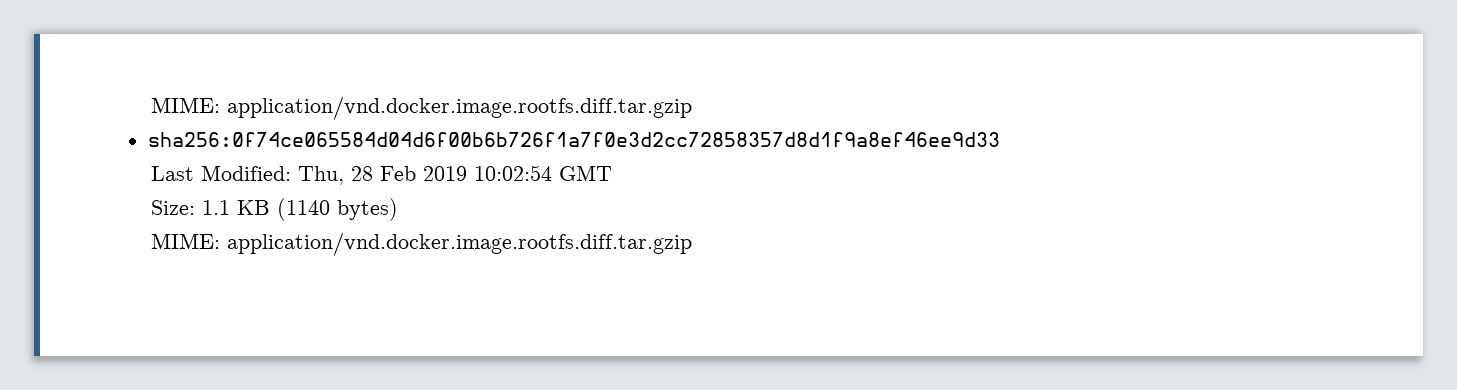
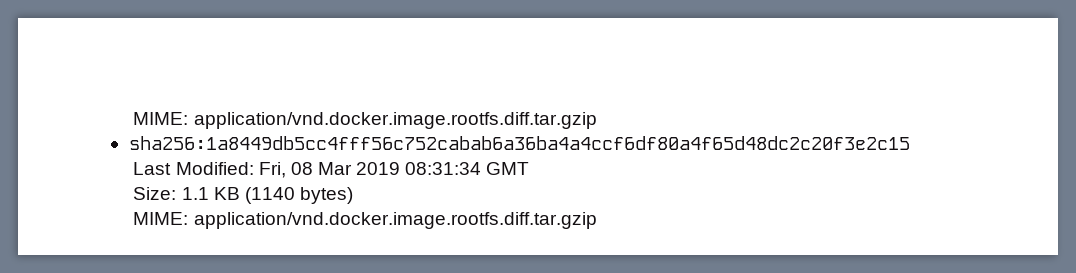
[148,132,1001,147] sha256:0f74ce065584d04d6f00b6b726f1a7f0e3d2cc72858357d8d1f9a8ef46ee9d33 -> [128,136,910,150] sha256:1a8449db5cc4fff56c752cabab6a36ba4a4ccf6df80a4f65d48dc2c20f3e2c15
[298,165,553,185] Thu, 28 Feb 2019 10:02:54 -> [258,162,482,178] Fri, 08 Mar 2019 08:31:34

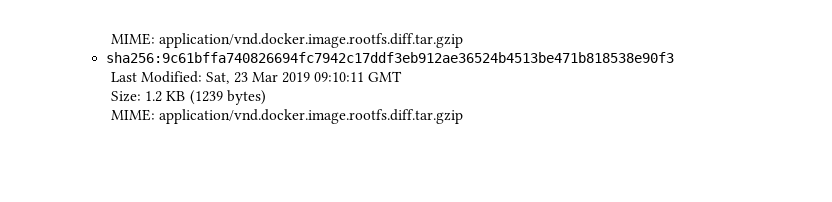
[128,136,910,150] sha256:1a8449db5cc4fff56c752cabab6a36ba4a4ccf6df80a4f65d48dc2c20f3e2c15 -> [106,52,675,63] sha256:9c61bffa740826694fc7942c17ddf3eb912ae36524b4513be471b818538e90f3
[258,162,313,178] Fri, 08 -> [206,72,248,84] Sat, 23
[405,162,482,175] 08:31:34 -> [314,72,365,82] 09:10:11
[181,187,295,204] 1.1 KB (1140 -> [145,90,223,105] 1.2 KB (1239

